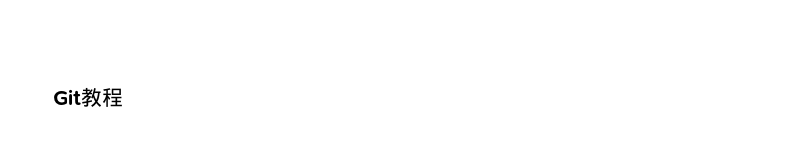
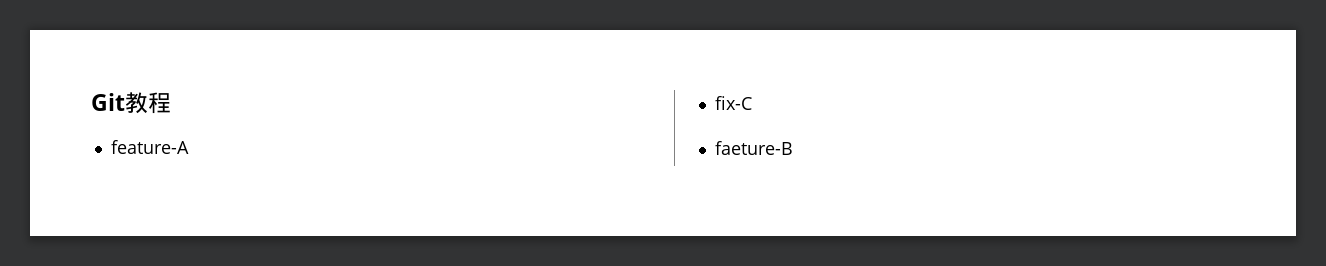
(123, 97) none -> [110,140,189,154] [714,96,752,110] [714,141,793,155] // feature-A // fix-C // faeture-B

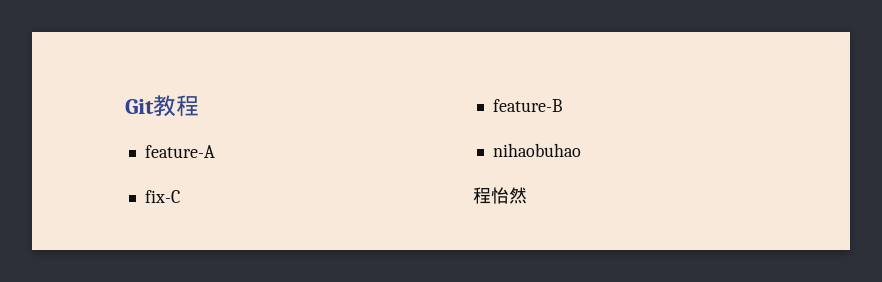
[714,141,793,155] faeture-B -> [492,99,562,112] [492,143,581,157] [473,187,527,204] feature-B // nihaobuhao // 程怡然

